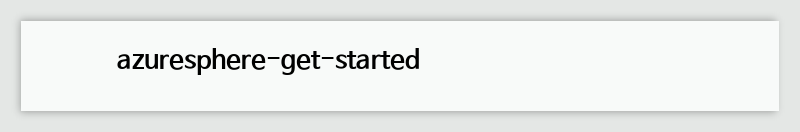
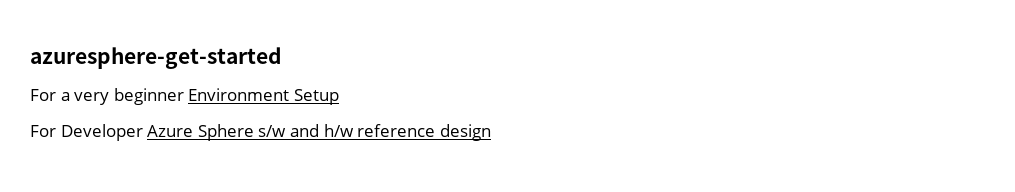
(420, 61) none -> [30,88,339,105] [30,124,491,141] // For a very beginner Environment Setup // For Developer Azure Sphere s/w and h/w reference design

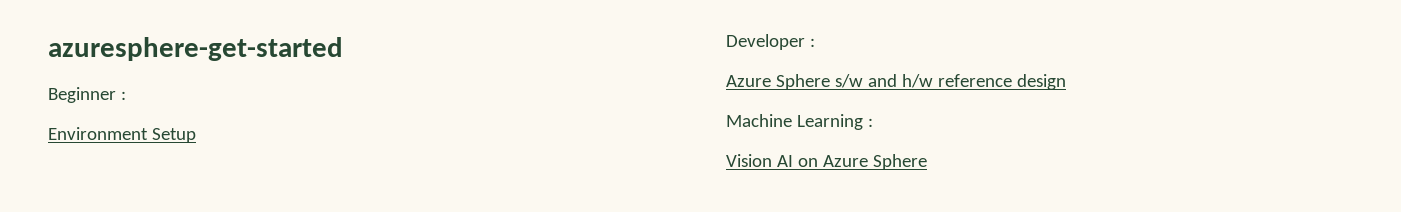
[30,88,184,105] For a very beginner -> [48,87,126,103] Beginner : //
[30,124,143,141] For Developer -> [726,34,815,50] Developer : //
(491, 132) none -> [726,114,873,130] [726,154,927,170] // Machine Learning : // Vision AI on Azure Sphere

